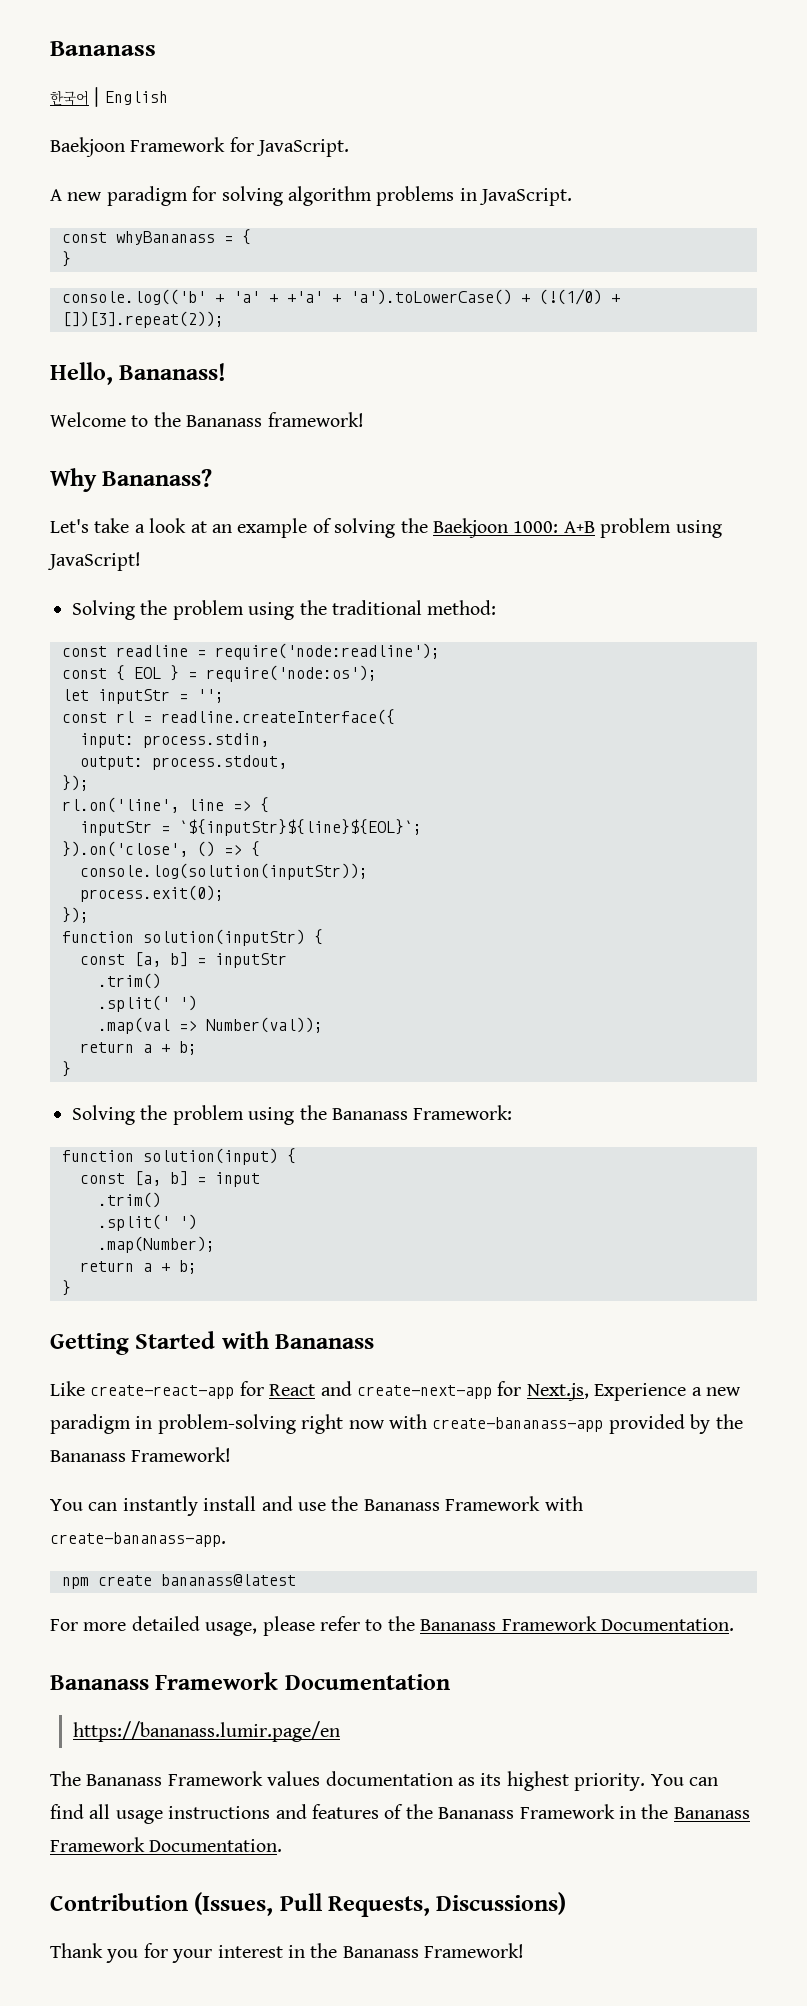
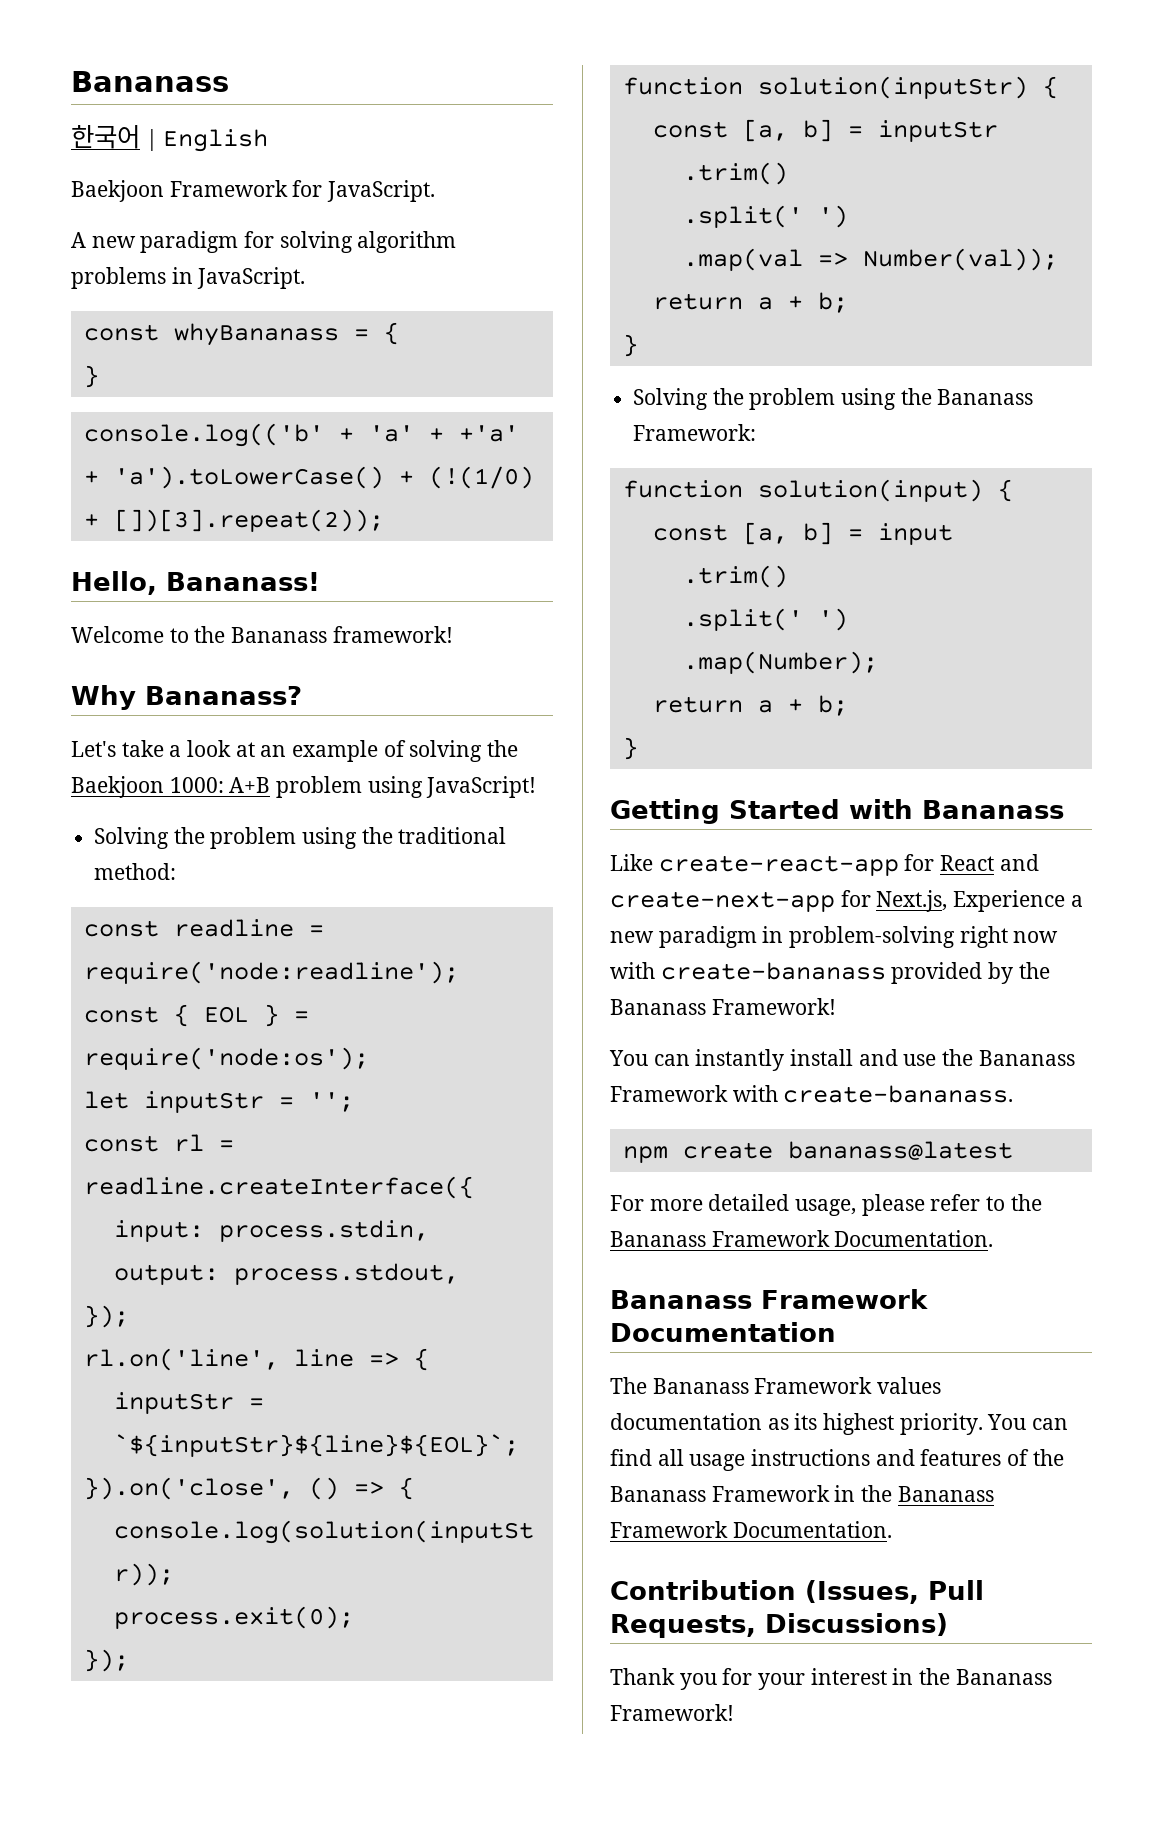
[432,1417,604,1432] create-bananass-app -> [660,962,886,980] create-bananass
[50,1532,226,1547] create-bananass-app. -> [783,1085,1014,1103] create-bananass.
[72,1721,340,1742] // https://bananass.lumir.page/en -> (836, 1332) none

